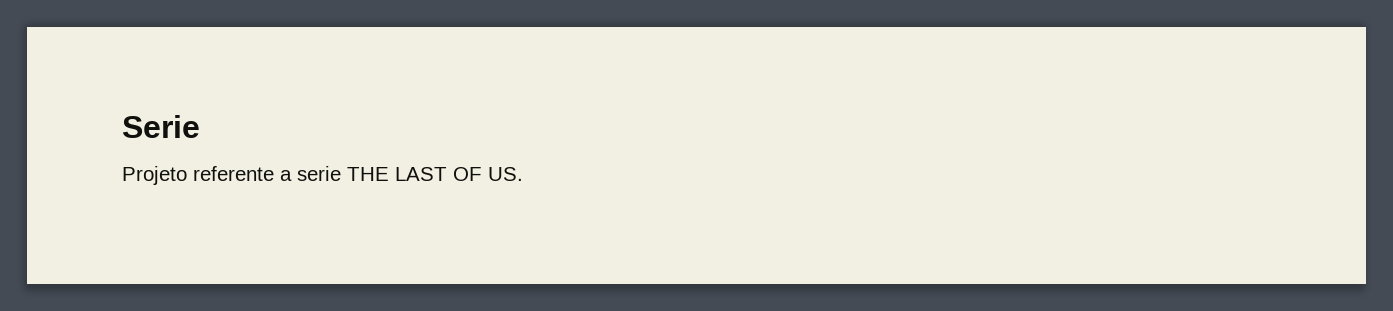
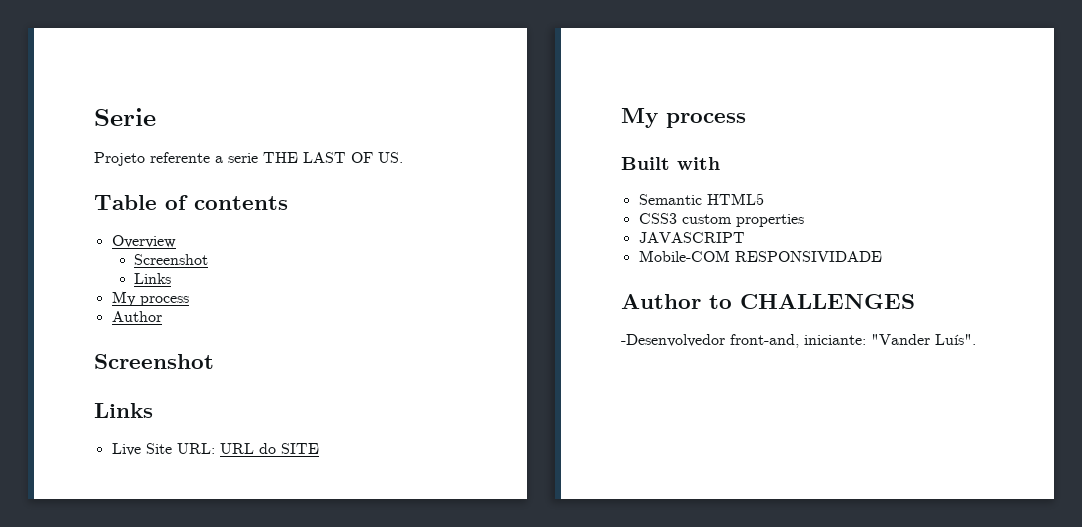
(523, 174) none -> [94,195,288,210] [111,235,176,248] [134,254,209,265] [134,273,172,284] [111,291,189,306] [111,311,162,322] [94,354,214,369] [94,403,153,418] [111,443,319,456] [621,108,746,128] [621,157,720,170] [638,193,764,205] [638,213,804,227] [638,232,745,243] [638,250,882,262] [621,294,915,309] [621,334,976,348] // Table of contents // Overview // Screenshot // Links // My process // Author // Screenshot // Links // Live Site URL: URL do SITE // My process // Built with // Semantic HTML5 // CSS3 custom properties // JAVASCRIPT // Mobile-COM RESPONSIVIDADE // Author to CHALLENGES // -Desenvolvedor front-and, iniciante: "Vander Luís".

